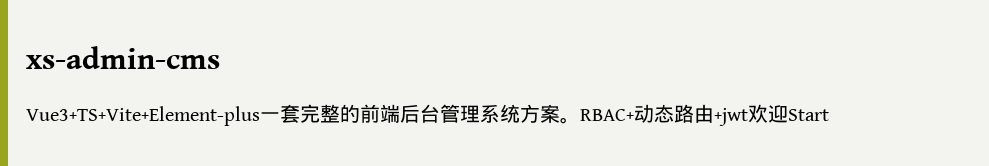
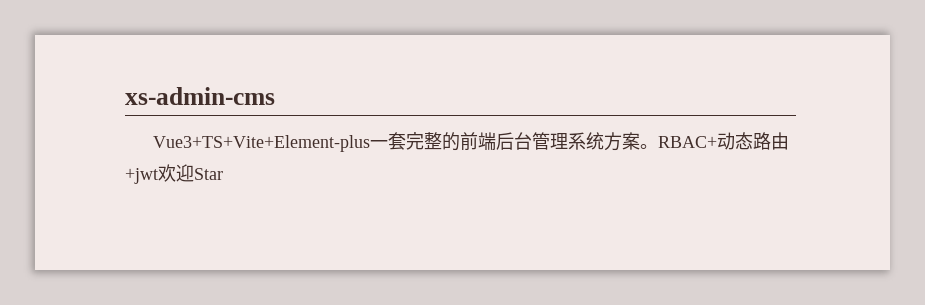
[788,109,829,121] Start -> [194,168,223,180] Star

